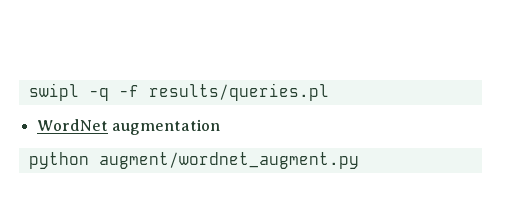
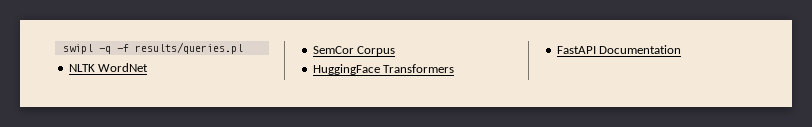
(329, 92) none -> [68,64,95,72] NLTK
[111,119,220,135] [28,152,359,169] augmentation // python augment/wordnet_augment.py -> [312,46,396,56] [312,64,455,75] [556,45,682,54] // SemCor Corpus // HuggingFace Transformers // FastAPI Documentation

